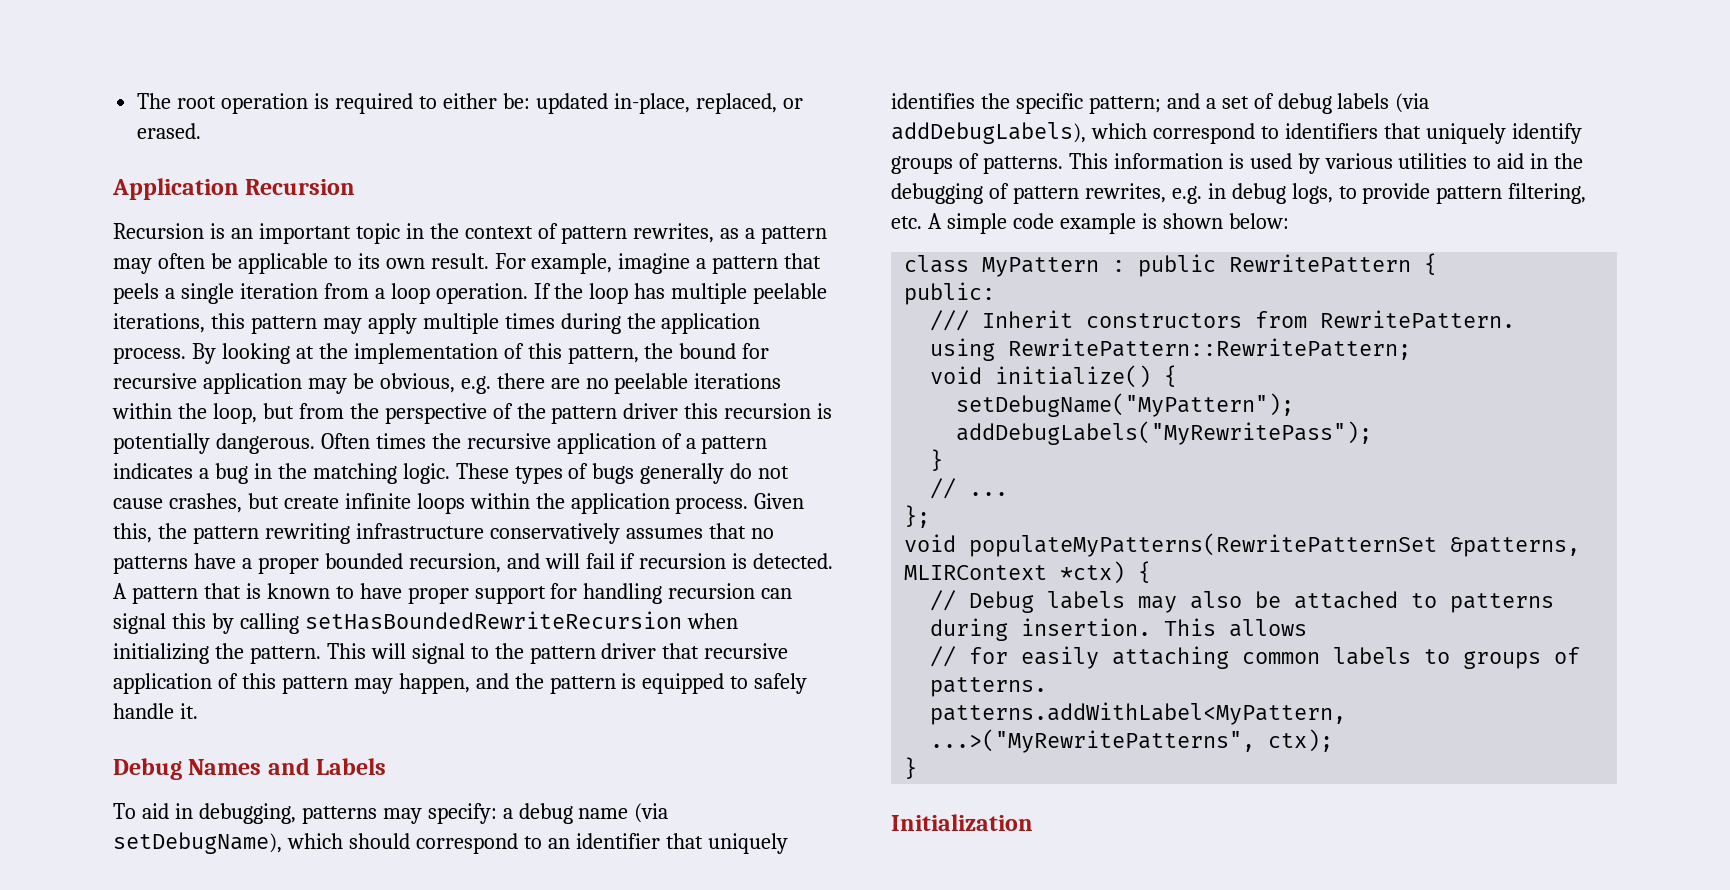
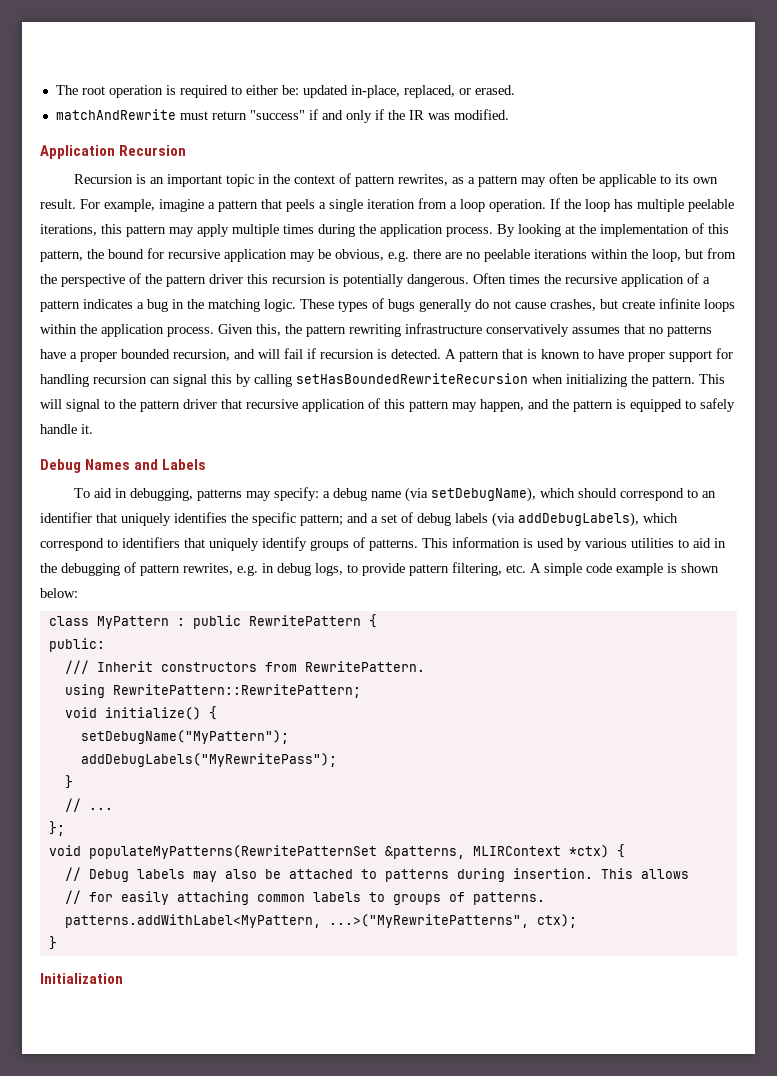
(202, 131) none -> [55,109,509,123] // matchAndRewrite must return "success" if and only if the IR was modified.

